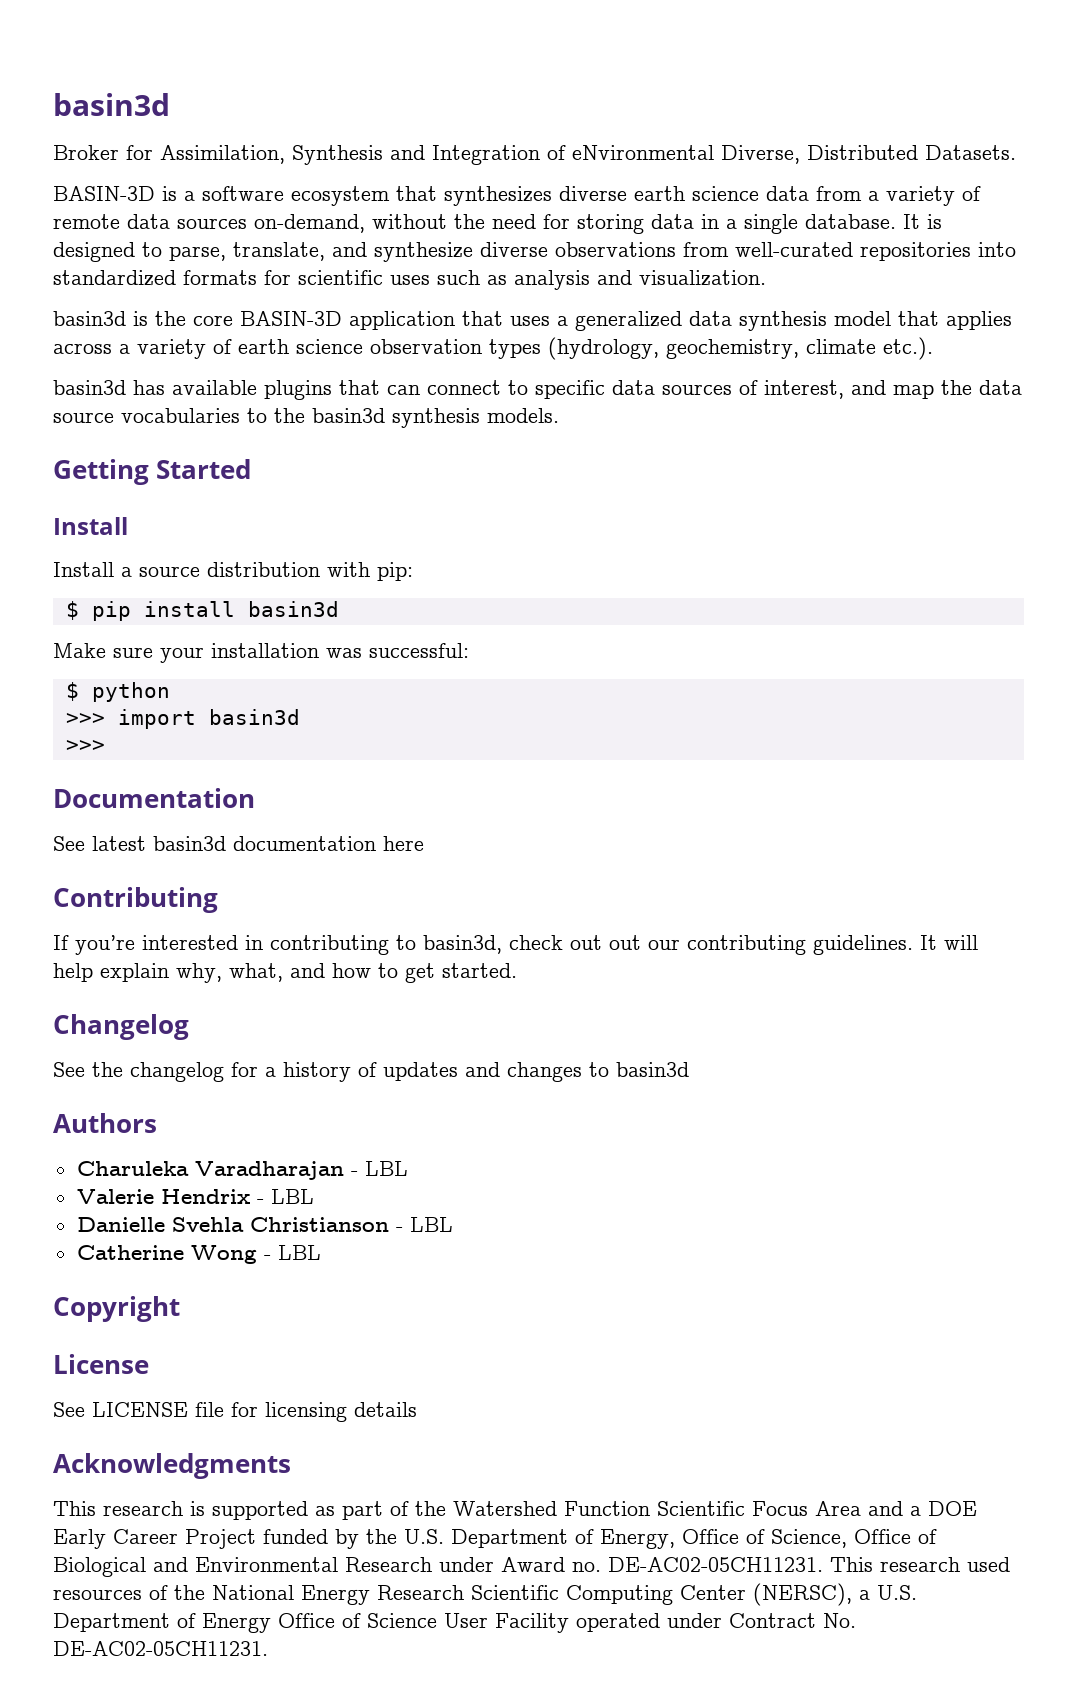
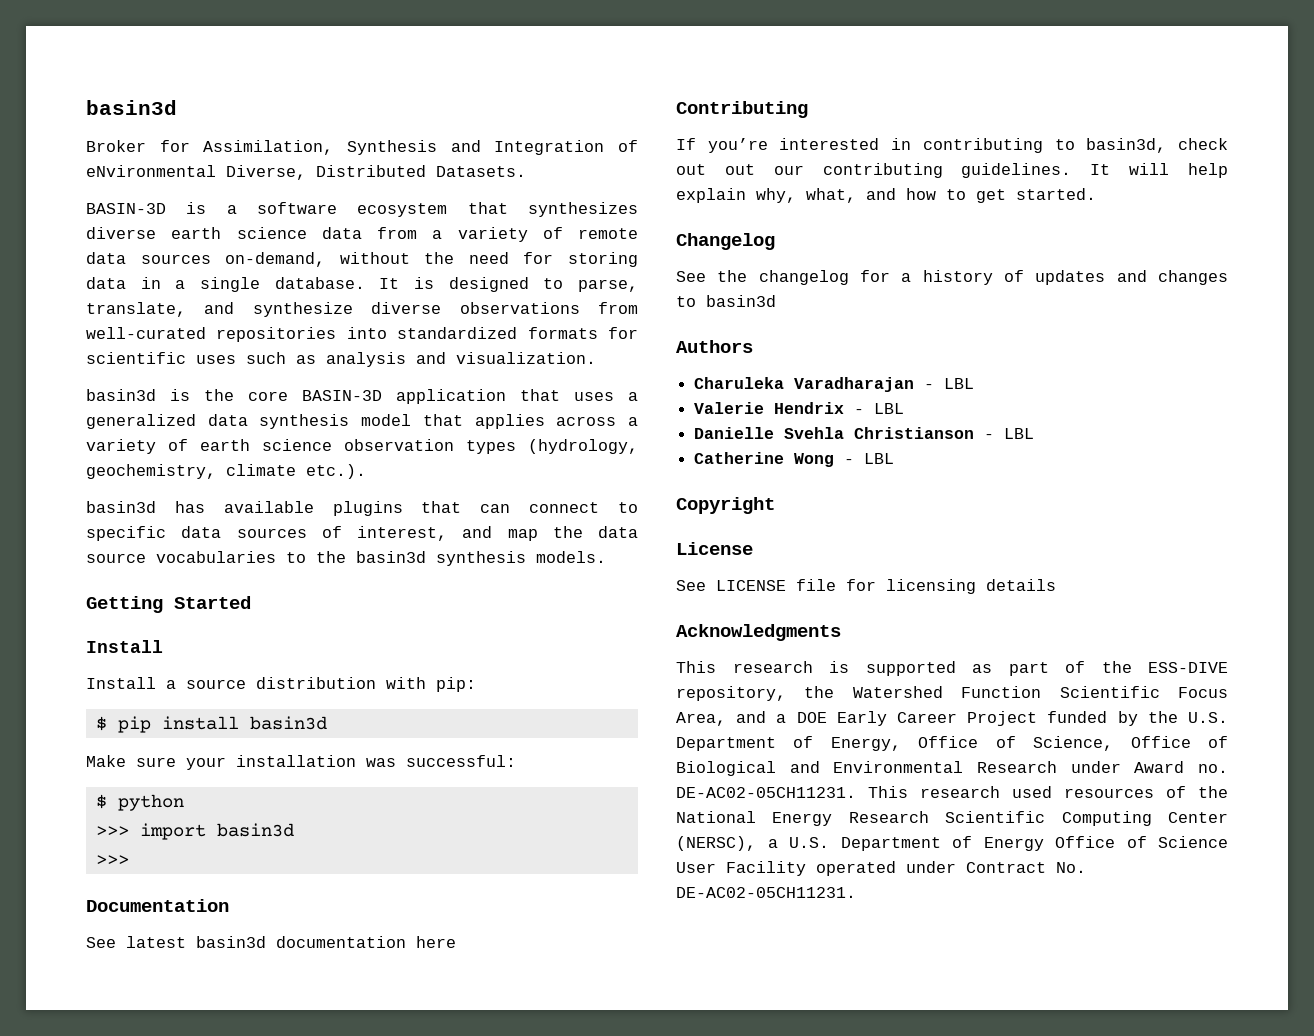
(446, 1508) none -> [1148,662,1228,673] [676,686,835,701] ESS-DIVE repository, the
[815,1501,861,1516] Area -> [676,712,726,726] Area,

